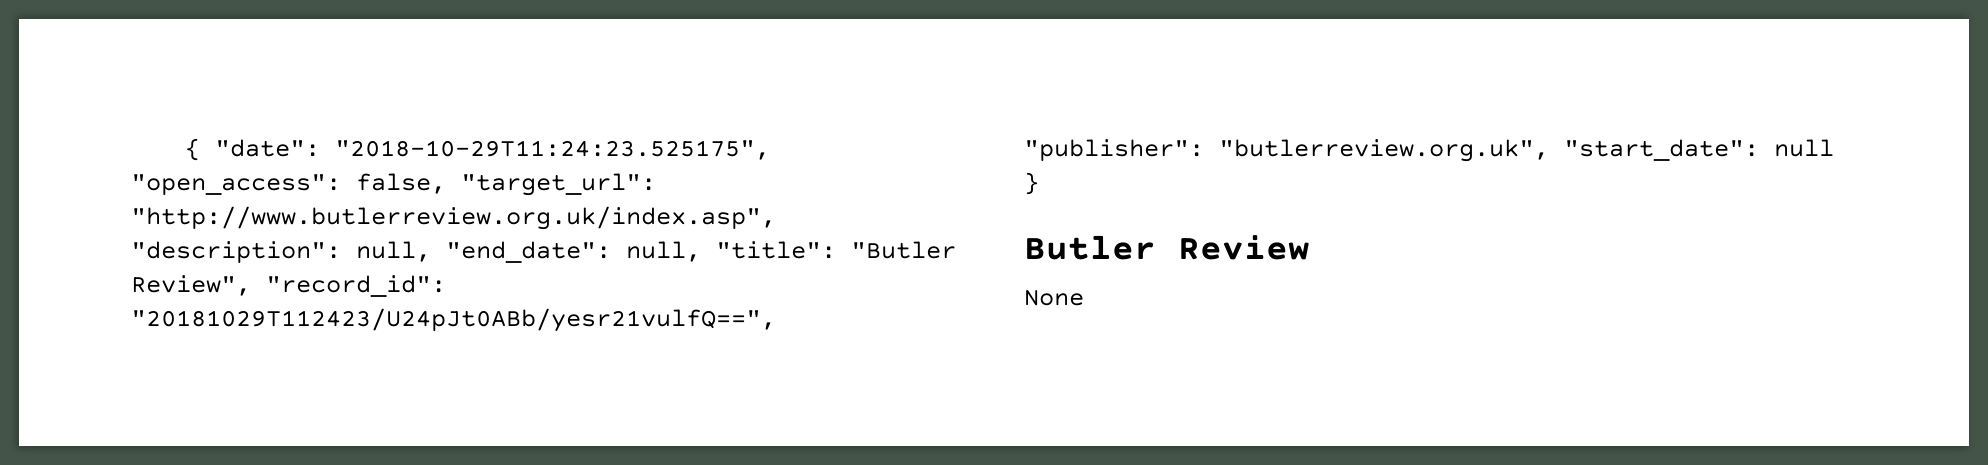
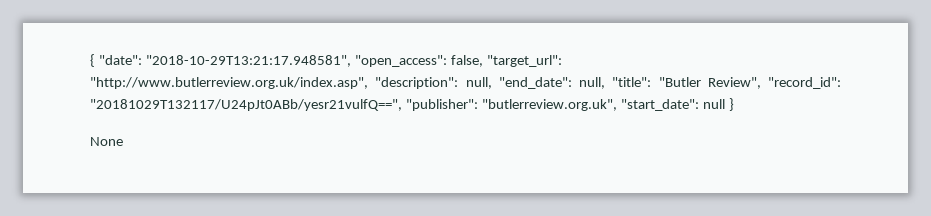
[334,140,770,160] "2018-10-29T11:24:23.525175", -> [145,55,351,67] "2018-10-29T13:21:17.948581",
[131,308,776,332] "20181029T112423/U24pJt0ABb/yesr21vulfQ==", -> [90,99,402,111] "20181029T132117/U24pJt0ABb/yesr21vulfQ==",
[1024,235,1310,260] // Butler Review -> (734, 104) none

